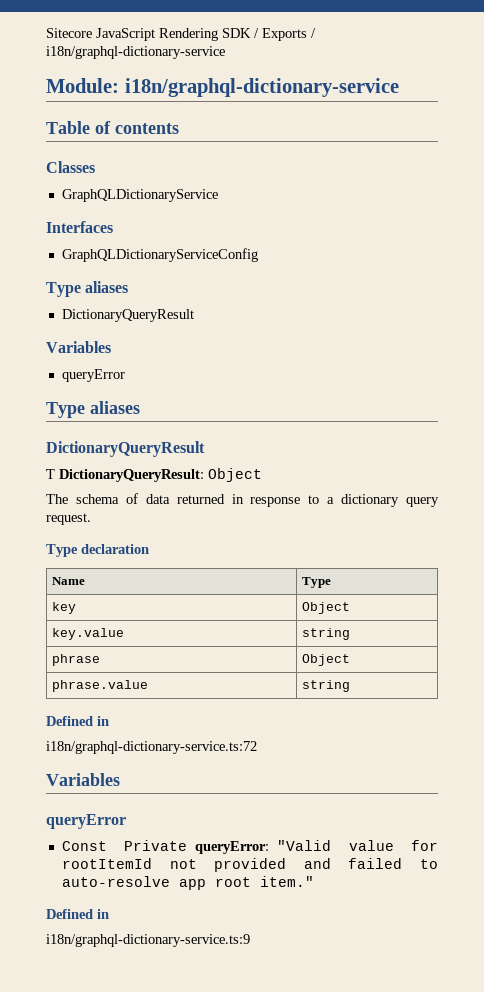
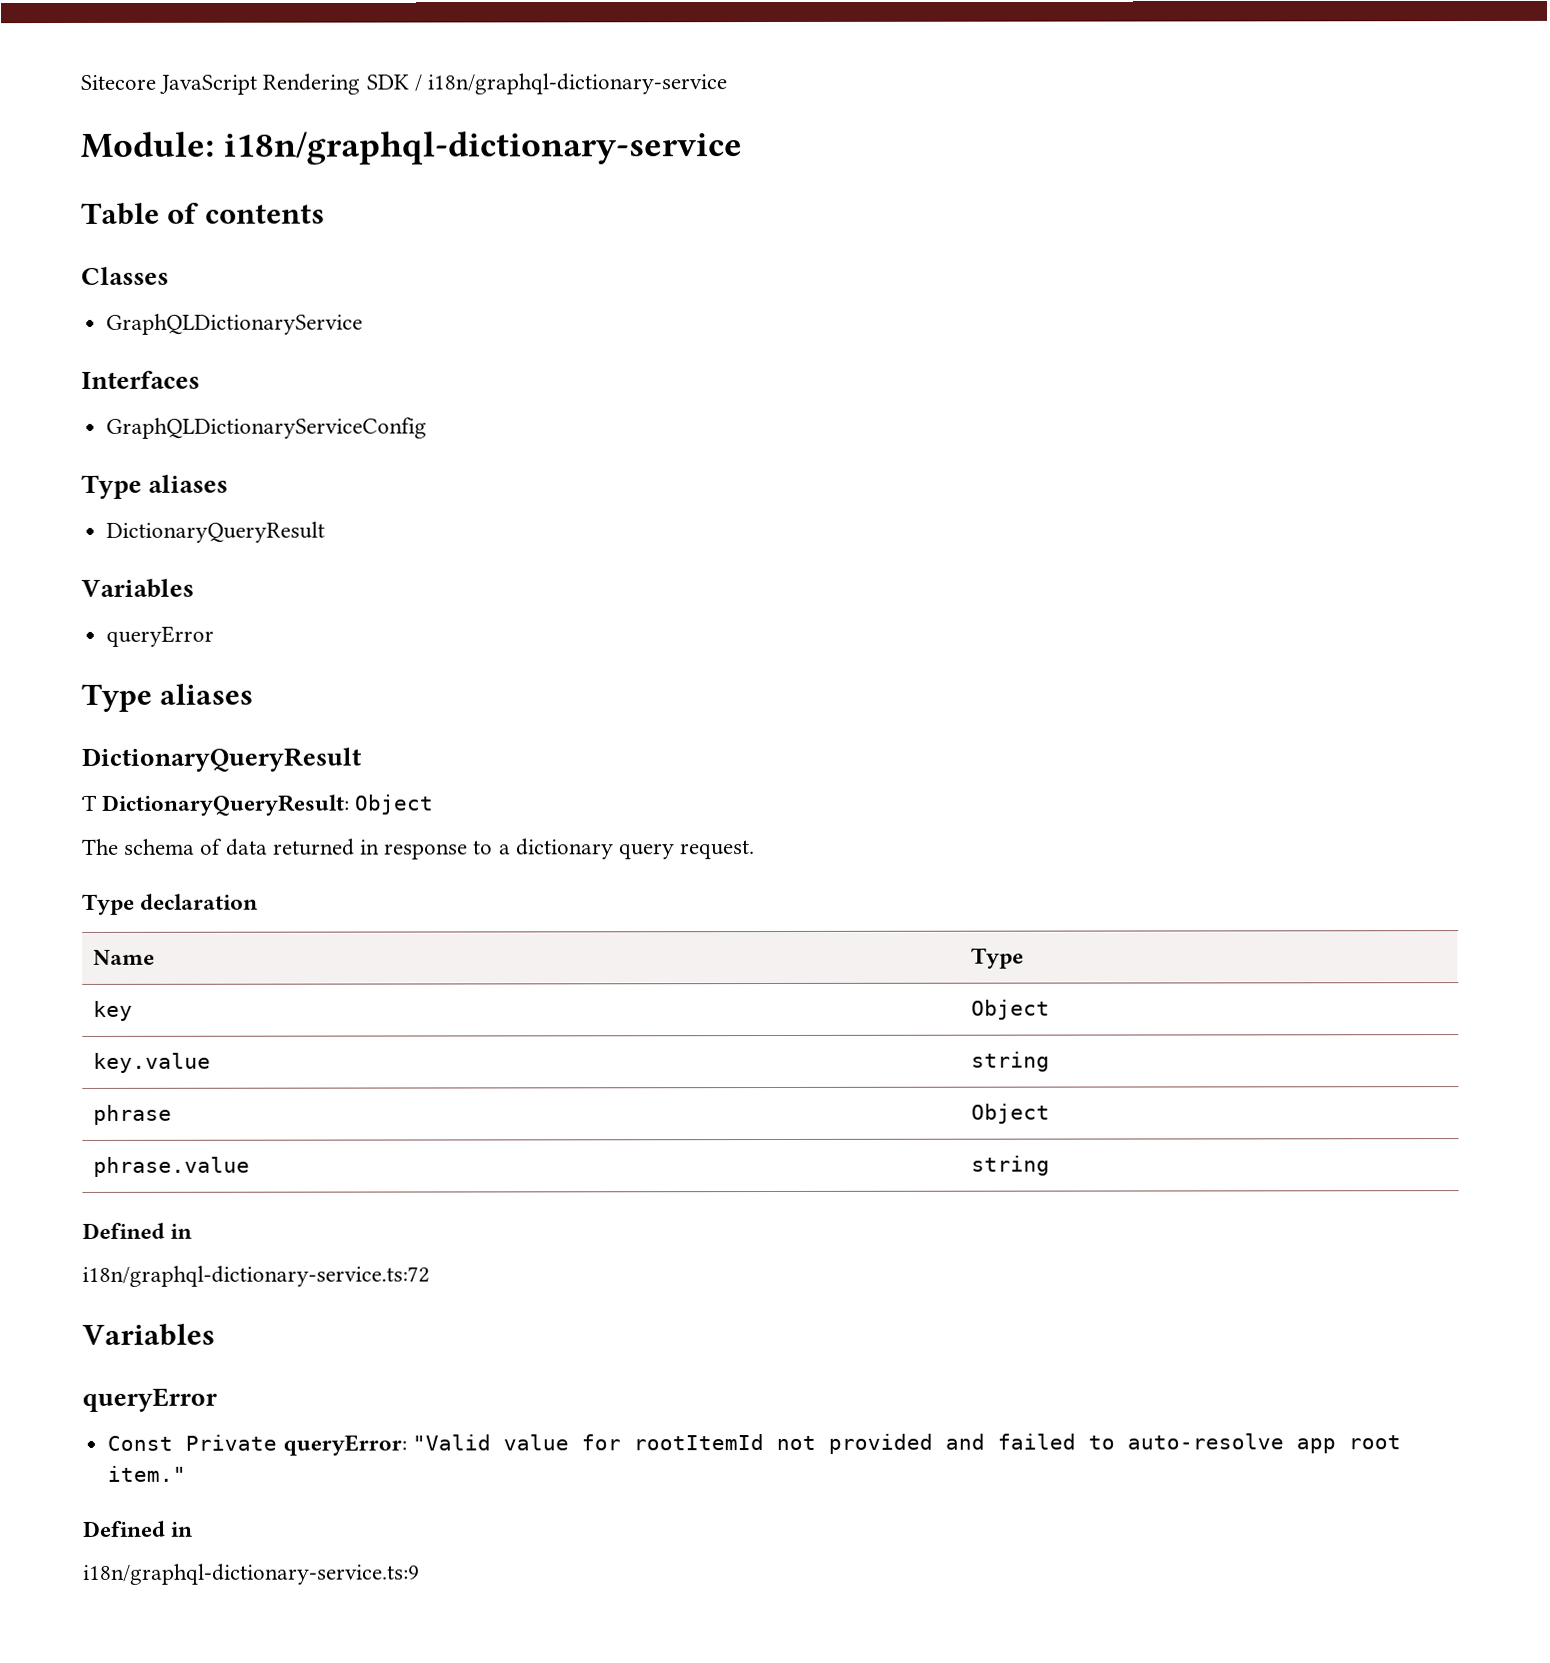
[262,28,316,41] Exports / -> (422, 83) none

